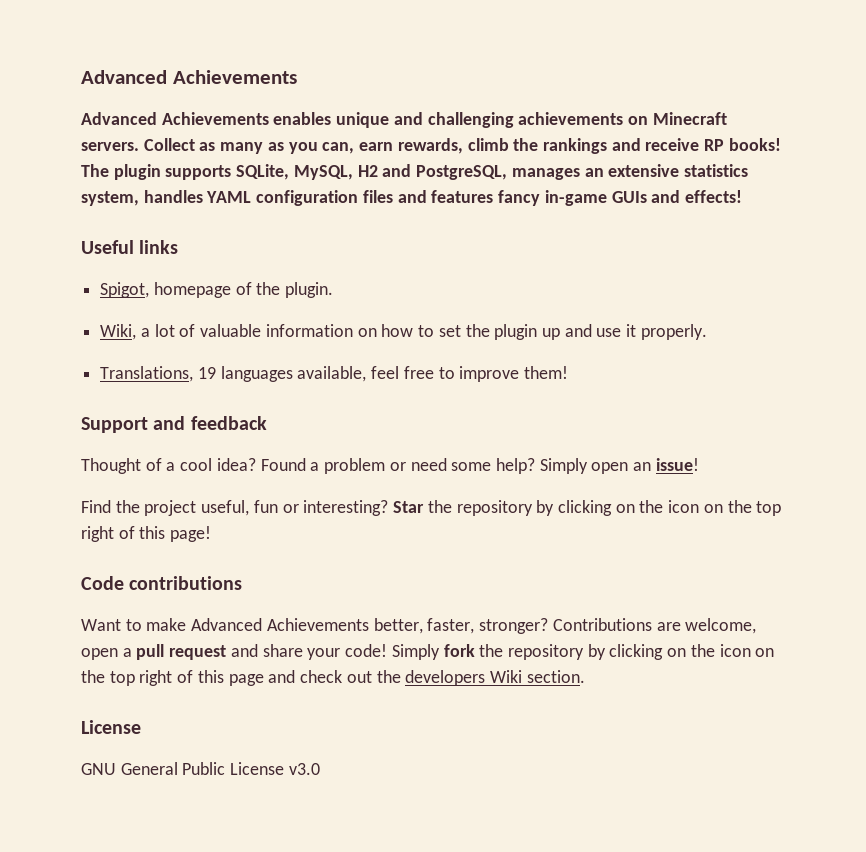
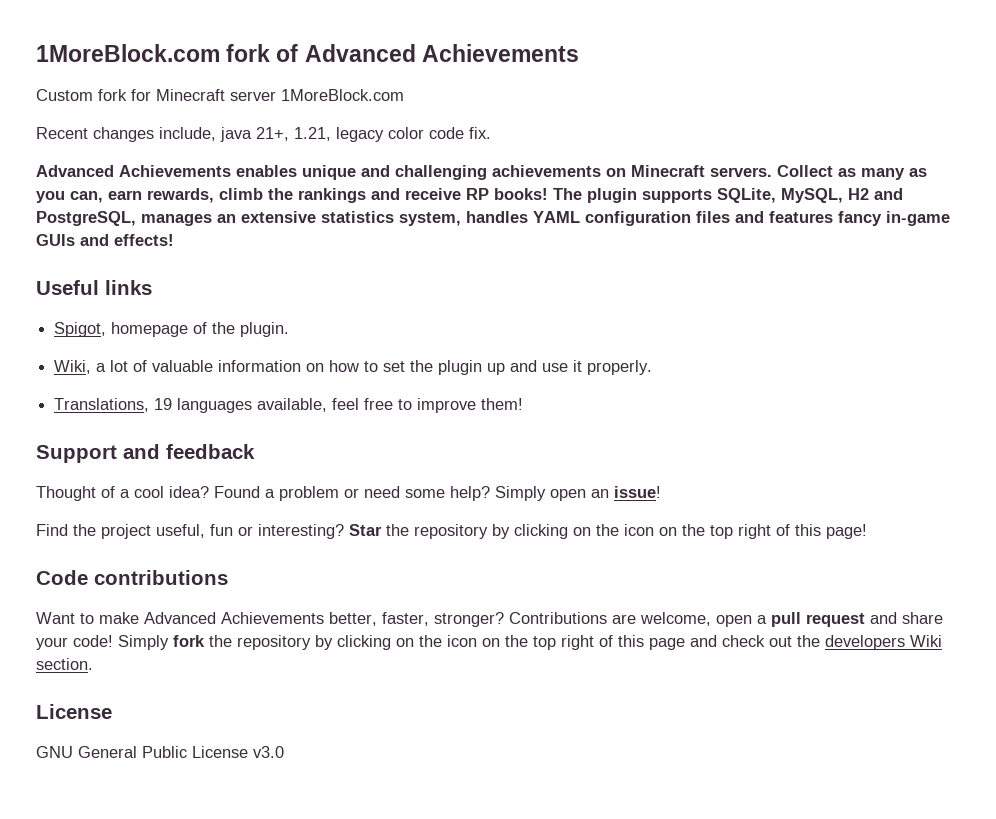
[81,70,297,84] Advanced Achievements -> [36,44,579,62] [36,89,404,101] [36,127,491,142] 1MoreBlock.com fork of Advanced Achievements // Custom fork for Minecraft server 1MoreBlock.com // Recent changes include, java 21+, 1.21, legacy color code fix.

